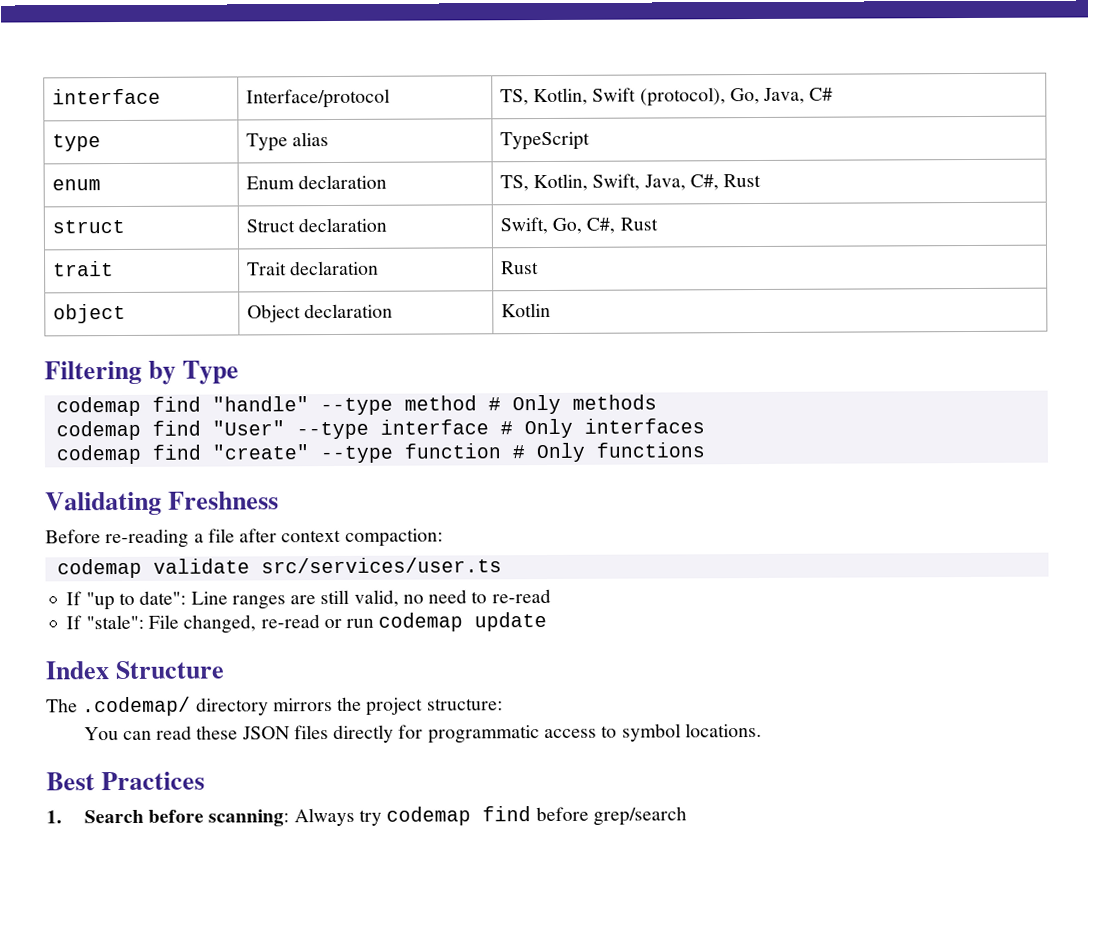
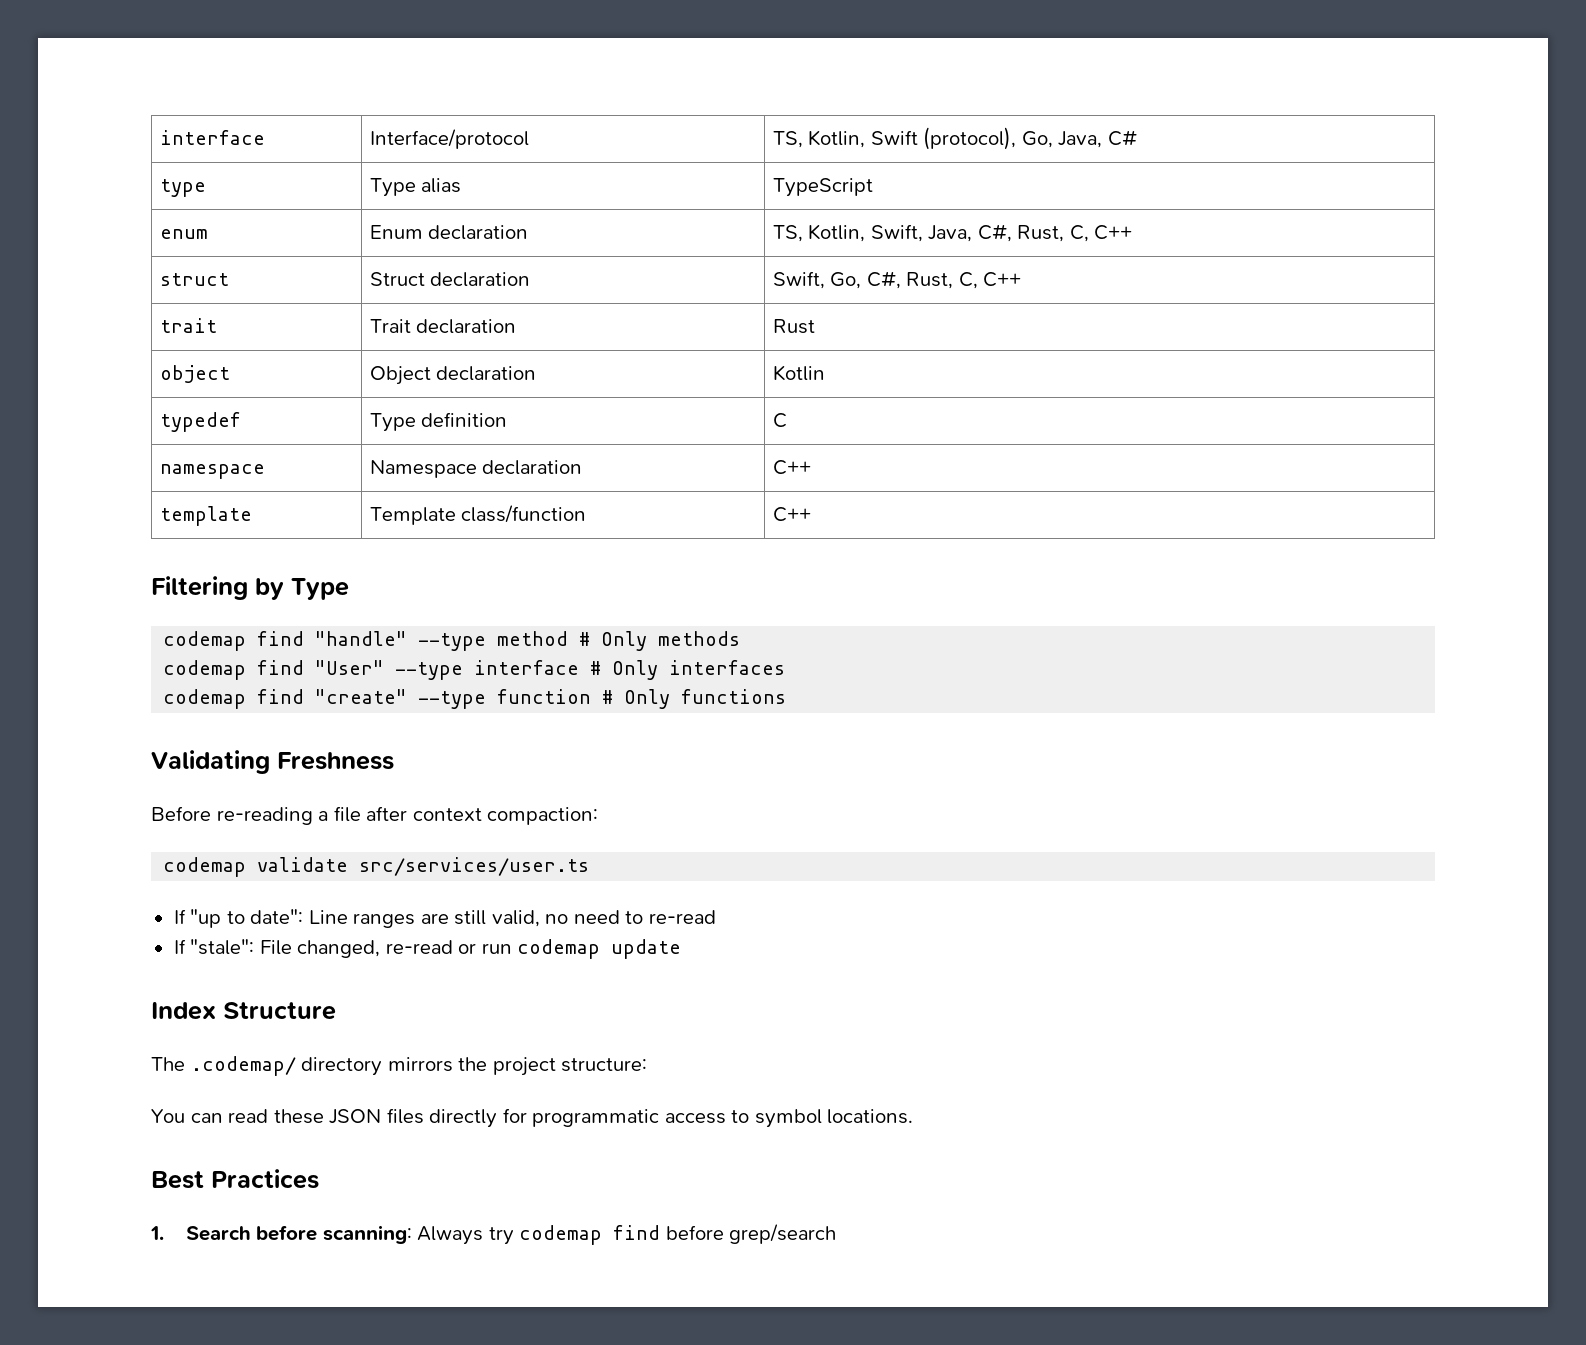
[723,173,762,188] Rust -> [1017,225,1133,242] Rust, C, C++
[619,217,658,231] Rust -> [906,272,1022,289] Rust, C, C++
(551, 310) none -> [159,412,241,432] [369,412,508,432] [772,413,787,428] [159,464,265,479] [369,460,583,478] [772,460,811,475] [159,506,252,526] [369,505,587,525] [772,507,811,522] // typedef | Type definition | C // namespace | Namespace declaration | C++ // template | Template class/function | C++

